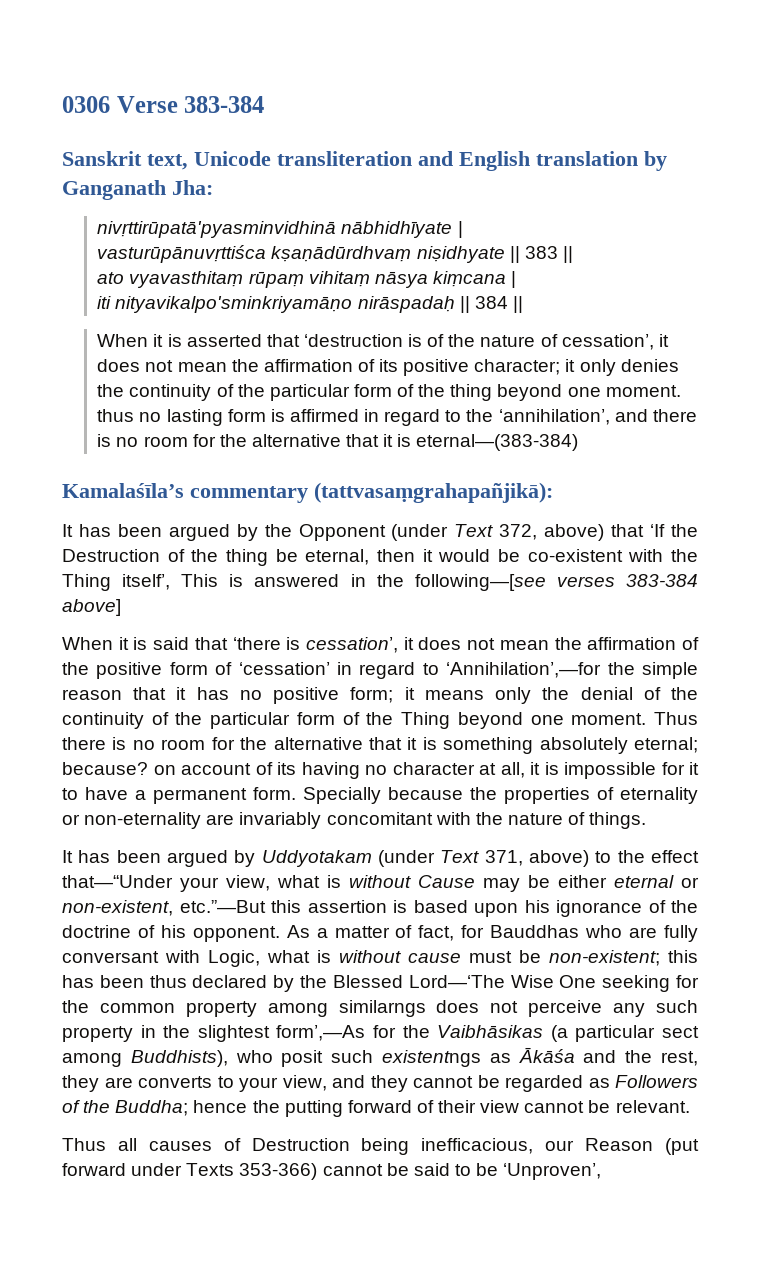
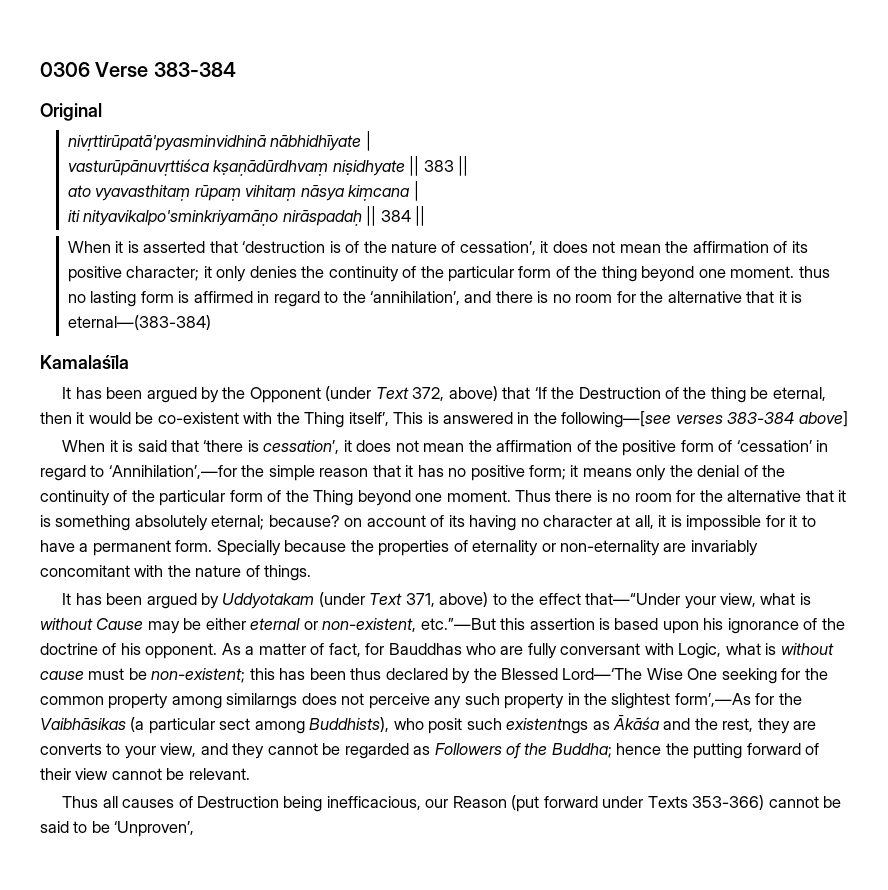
[62,151,667,171] [62,180,213,200] Sanskrit text, Unicode transliteration and English translation by Ganganath Jha: -> [40,103,102,121] Original
[62,482,553,503] Kamalaśīla’s commentary (tattvasaṃgrahapañjikā): -> [40,355,129,369] Kamalaśīla

